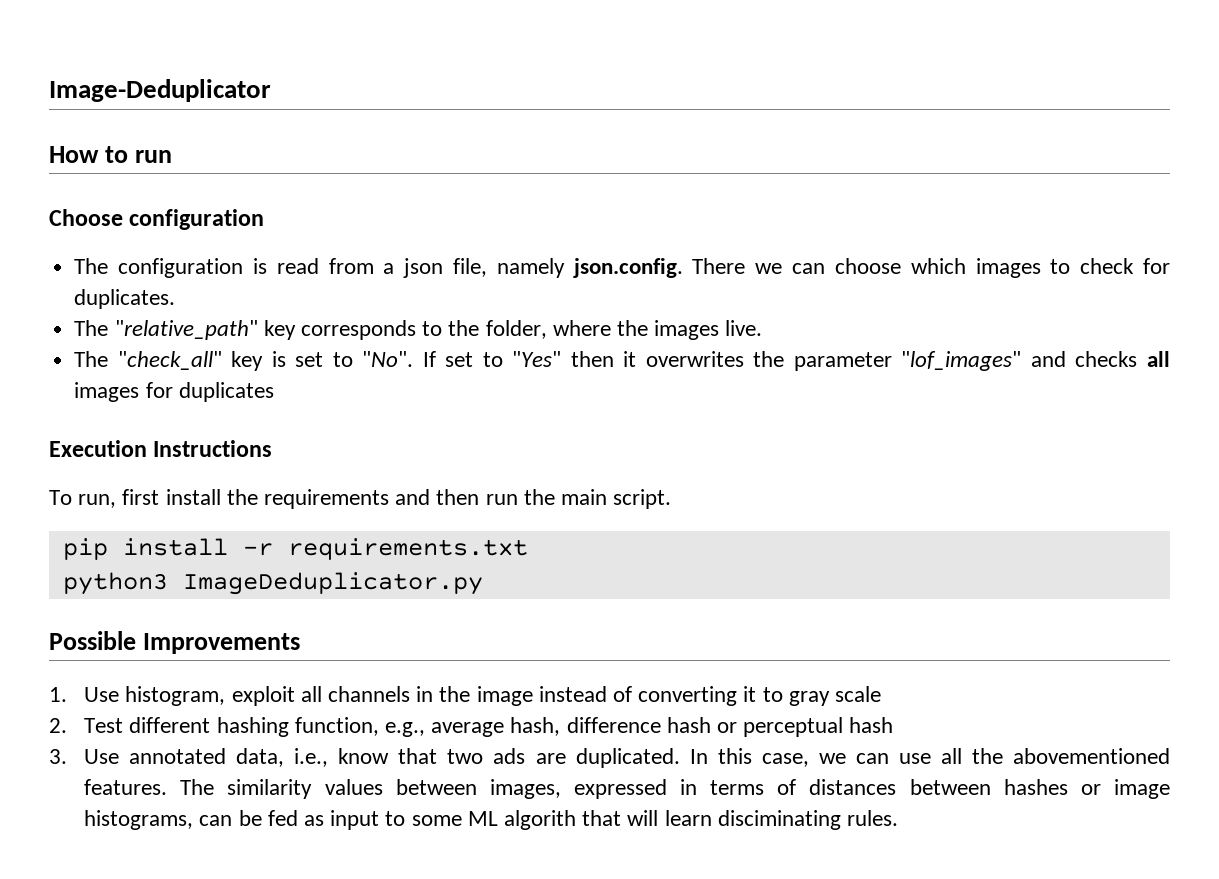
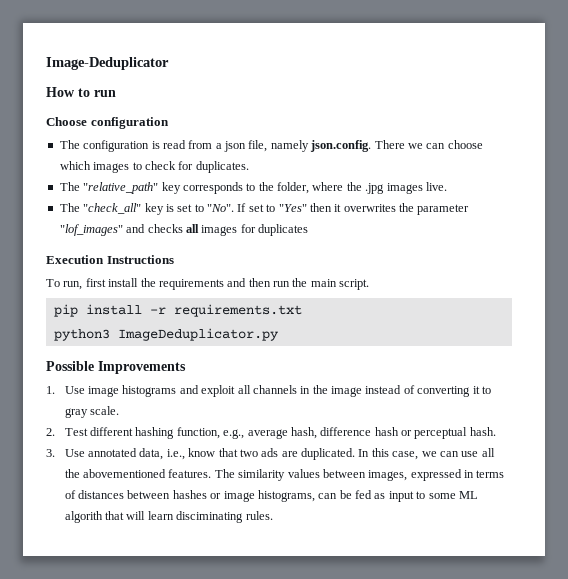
(648, 328) none -> [365,183,385,194] .jpg
[125,686,226,706] histogram, -> [88,385,199,397] image histograms and
[835,686,882,702] scale -> [90,406,120,415] scale.
[849,717,894,733] hash -> [469,427,496,436] hash.

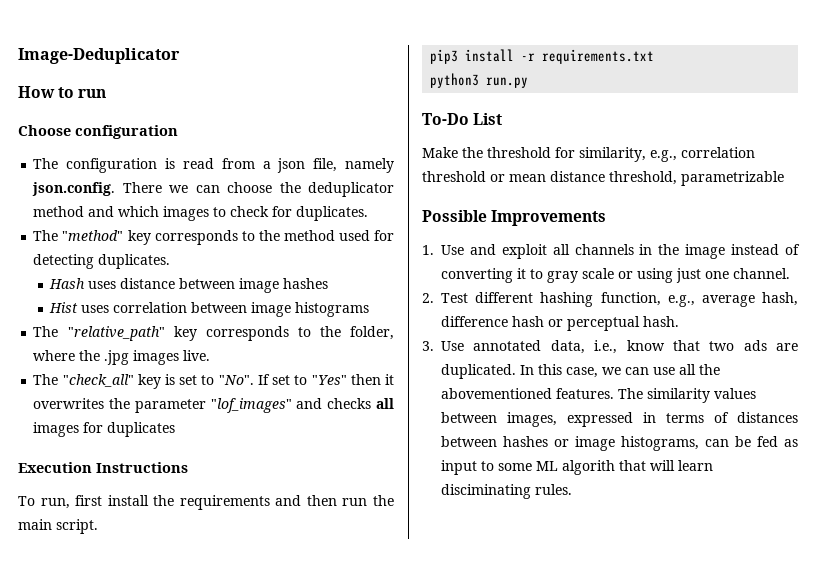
(483, 144) none -> [279,182,395,197] [33,206,115,217] the deduplicator method and
(249, 167) none -> [33,230,394,245] [33,254,171,269] [49,278,329,293] [49,302,370,317] // The "method" key corresponds to the method used for detecting duplicates. // Hash uses distance between image hashes // Hist uses correlation between image histograms
[53,304,78,317] pip -> [430,49,459,64] pip3
[117,328,279,341] ImageDeduplicator.py -> [486,77,529,88] [422,113,503,125] [422,147,755,162] [422,171,784,186] run.py // To-Do List // Make the threshold for similarity, e.g., correlation threshold or mean distance threshold, parametrizable
[88,385,177,397] image histograms -> (464, 250) none
[90,406,120,415] scale. -> [582,268,790,283] scale or using just one channel.

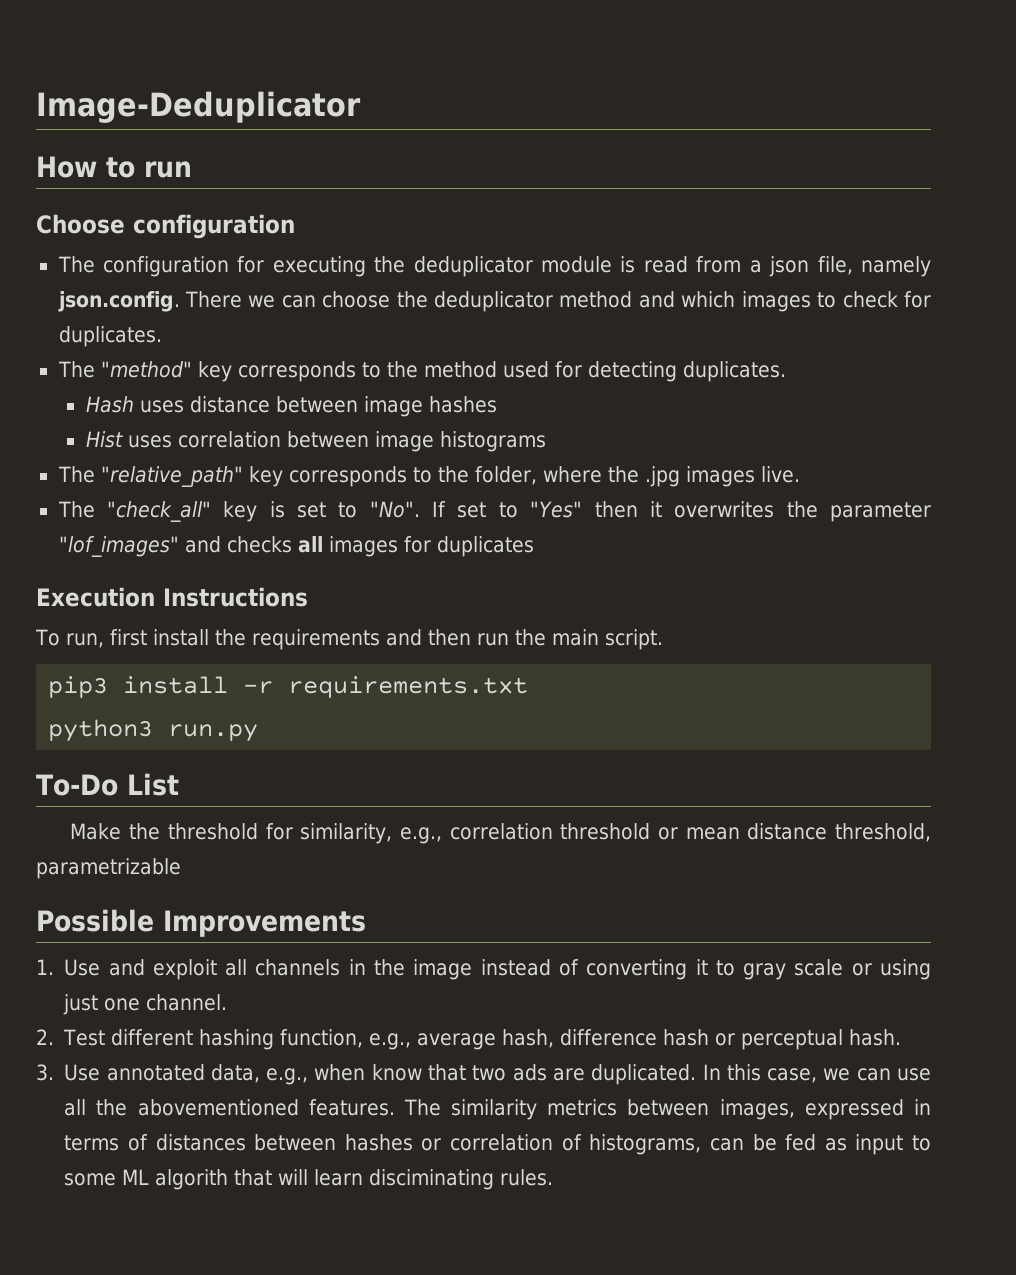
(158, 165) none -> [237,256,613,277] for executing the deduplicator module
[594,340,618,354] i.e., -> [266,1064,366,1085] e.g., when
[714,388,756,399] values -> [547,1099,618,1116] metrics
[575,436,615,451] image -> [450,1134,582,1151] correlation of

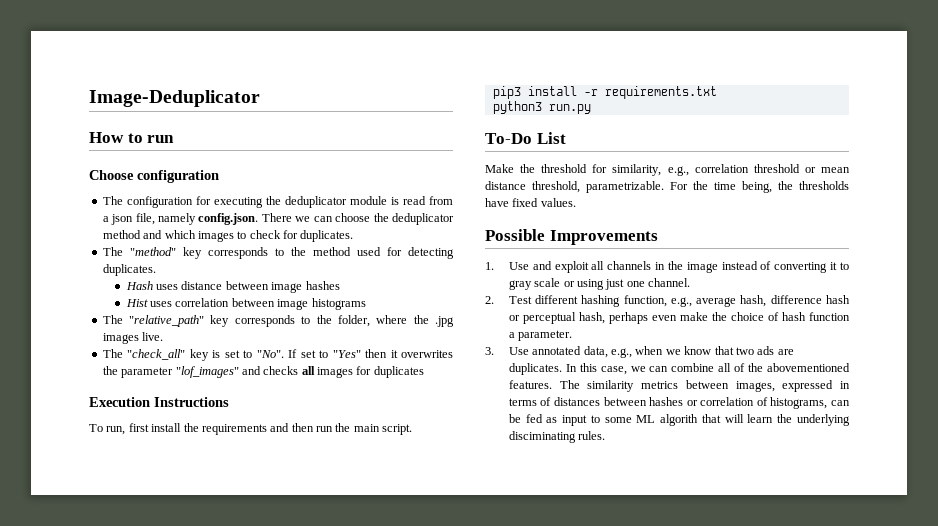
[57,291,180,312] json.config. -> [198,213,259,225] config.json.
[36,858,181,879] parametrizable -> [586,181,849,193] [485,198,576,207] parametrizable. For the time being, the thresholds have fixed values.
[849,1029,902,1046] hash. -> [578,312,850,324] [508,330,573,341] hash, perhaps even make the choice of hash function a parameter.
(366, 1072) none -> [665,349,681,355] we
[591,1064,697,1085] duplicated. -> [508,363,562,375] duplicates.
[897,1068,931,1081] [64,1099,87,1116] use all -> [671,363,746,372] combine all of
(364, 1177) none -> [777,414,850,426] the underlying

